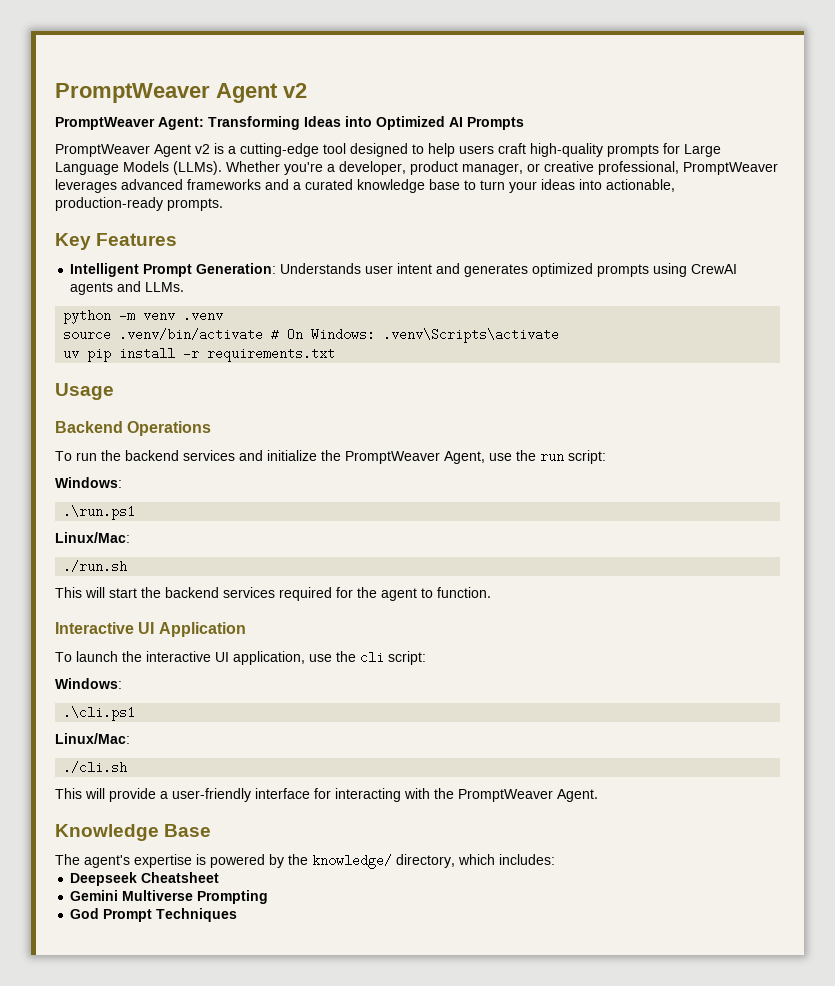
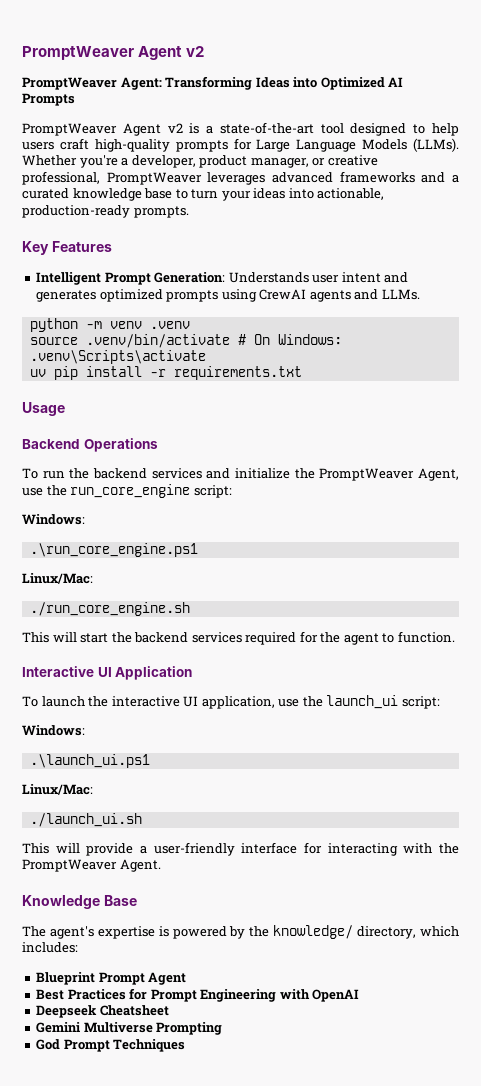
[240,143,319,157] cutting-edge -> [219,122,314,134] state-of-the-art
[540,450,606,464] [55,477,122,488] [63,505,136,520] [55,532,130,543] [63,560,128,573] run script: // Windows: // .\run.ps1 // Linux/Mac: // ./run.sh -> [70,484,232,498] [22,514,85,525] [29,543,198,557] [22,573,93,584] [29,602,190,616] run_core_engine script: // Windows: // .\run_core_engine.ps1 // Linux/Mac: // ./run_core_engine.sh
[360,651,426,665] [55,678,122,689] [63,706,136,721] [55,733,130,744] [63,761,128,774] cli script: // Windows: // .\cli.ps1 // Linux/Mac: // ./cli.sh -> [326,695,440,709] [22,725,85,736] [29,754,150,768] [22,784,93,795] [29,813,142,827] launch_ui script: // Windows: // .\launch_ui.ps1 // Linux/Mac: // ./launch_ui.sh
(555, 859) none -> [36,972,187,985] [36,988,360,1002] // Blueprint Prompt Agent // Best Practices for Prompt Engineering with OpenAI

